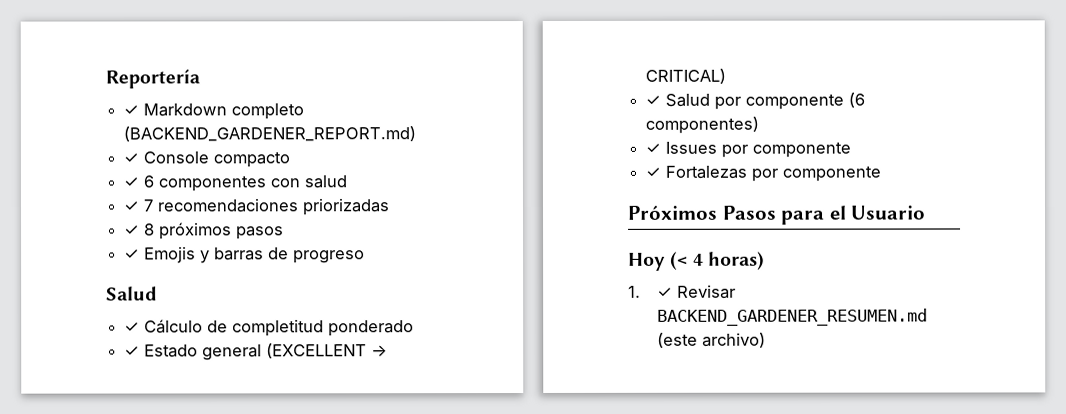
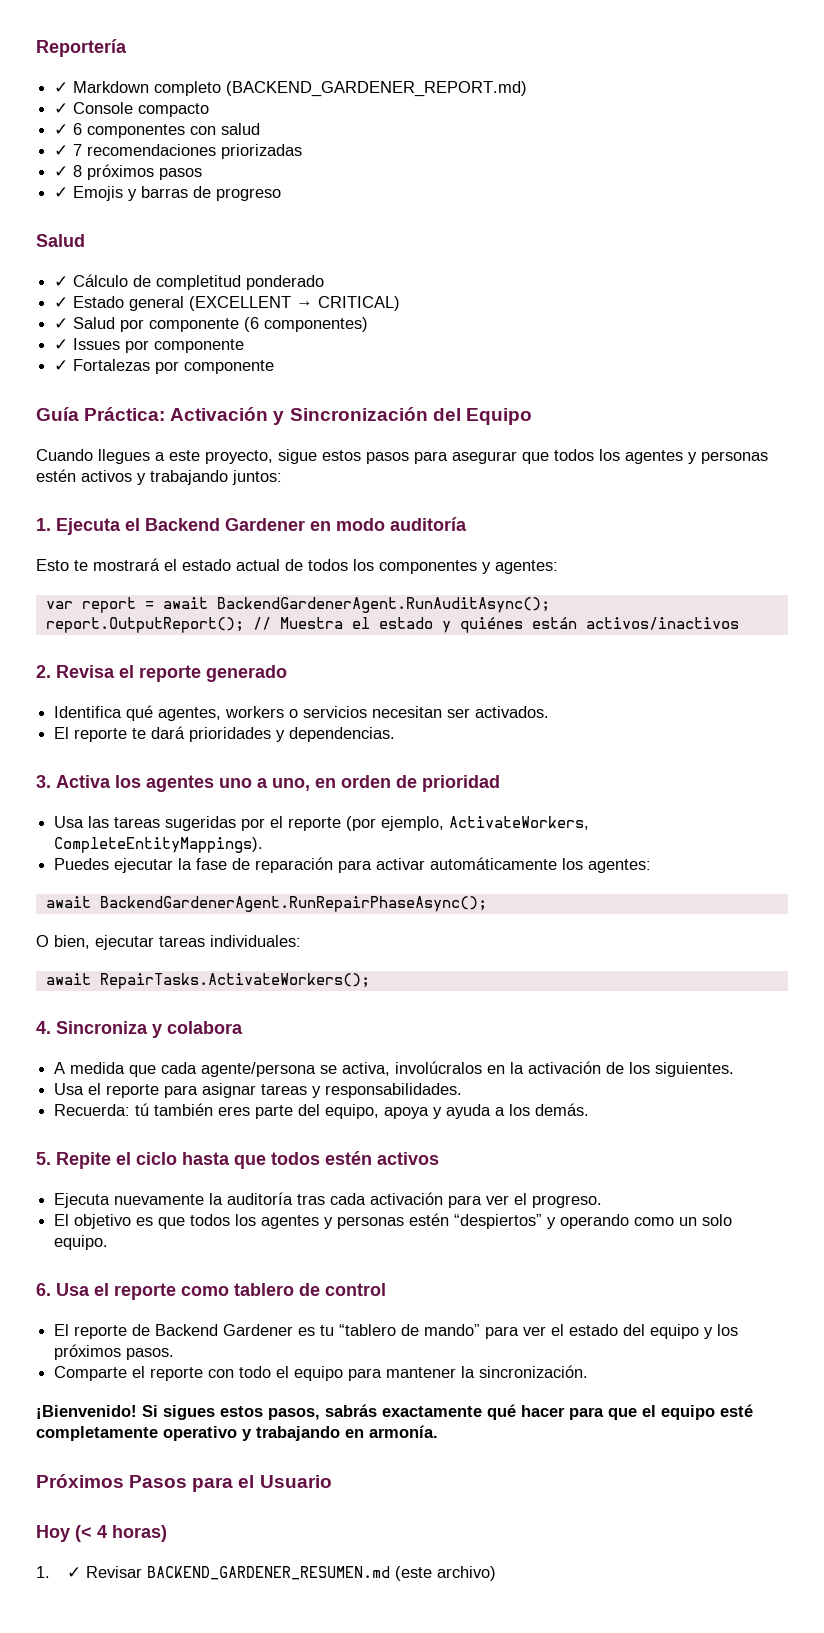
(882, 173) none -> [36,407,532,425] [36,449,768,464] [36,469,282,485] [36,517,467,535] [36,558,558,574] [45,597,550,613] [45,617,739,633] [36,665,287,682] [54,705,550,721] [54,726,396,742] [36,775,500,792] [54,816,590,831] [54,837,264,853] [54,857,652,873] [45,896,487,912] [36,935,301,950] [45,973,370,989] [36,1021,243,1038] [54,1061,735,1077] [54,1083,463,1098] [54,1103,590,1119] [36,1151,439,1169] [54,1192,603,1208] [54,1213,733,1229] [54,1235,109,1250] [36,1283,386,1300] [54,1324,739,1339] [54,1344,175,1360] [54,1365,589,1381] [36,1404,753,1420] [36,1425,438,1441] // Guía Práctica: Activación y Sincronización del Equipo // Cuando llegues a este proyecto, sigue estos pasos para asegurar que todos los agentes y personas estén activos y trabajando juntos: // 1. Ejecuta el Backend Gardener en modo auditoría // Esto te mostrará el estado actual de todos los componentes y agentes: // var report = await BackendGardenerAgent.RunAuditAsync(); // report.OutputReport(); // Muestra el estado y quiénes están activos/inactivos // 2. Revisa el reporte generado // Identifica qué agentes, workers o servicios necesitan ser activados. // El reporte te dará prioridades y dependencias. // 3. Activa los agentes uno a uno, en orden de prioridad // Usa las tareas sugeridas por el reporte (por ejemplo, ActivateWorkers, CompleteEntityMappings). // Puedes ejecutar la fase de reparación para activar automáticamente los agentes: // await BackendGardenerAgent.RunRepairPhaseAsync(); // O bien, ejecutar tareas individuales: // await RepairTasks.ActivateWorkers(); // 4. Sincroniza y colabora // A medida que cada agente/persona se activa, involúcralos en la activación de los siguientes. // Usa el reporte para asignar tareas y responsabilidades. // Recuerda: tú también eres parte del equipo, apoya y ayuda a los demás. // 5. Repite el ciclo hasta que todos estén activos // Ejecuta nuevamente la auditoría tras cada activación para ver el progreso. // El objetivo es que todos los agentes y personas estén “despiertos” y operando como un solo equipo. // 6. Usa el reporte como tablero de control // El reporte de Backend Gardener es tu “tablero de mando” para ver el estado del equipo y los próximos pasos. // Comparte el reporte con todo el equipo para mantener la sincronización. // ¡Bienvenido! Si sigues estos pasos, sabrás exactamente qué hacer para que el equipo esté completamente operativo y trabajando en armonía.

